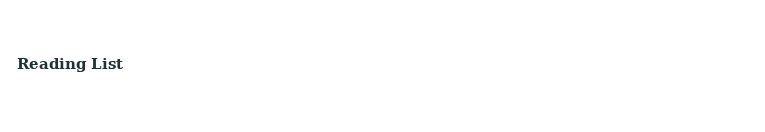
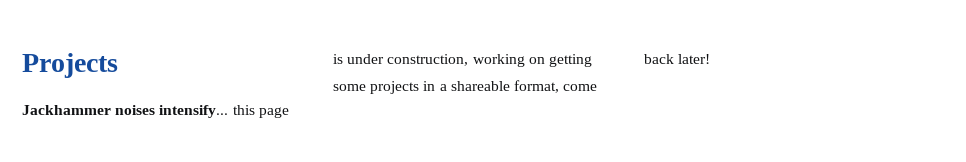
[17,58,123,72] Reading List -> [22,53,118,78] [22,105,289,118] [333,54,592,67] [333,80,598,94] [644,54,711,64] Projects // Jackhammer noises intensify... this page is under construction, working on getting some projects in a shareable format, come back later!

